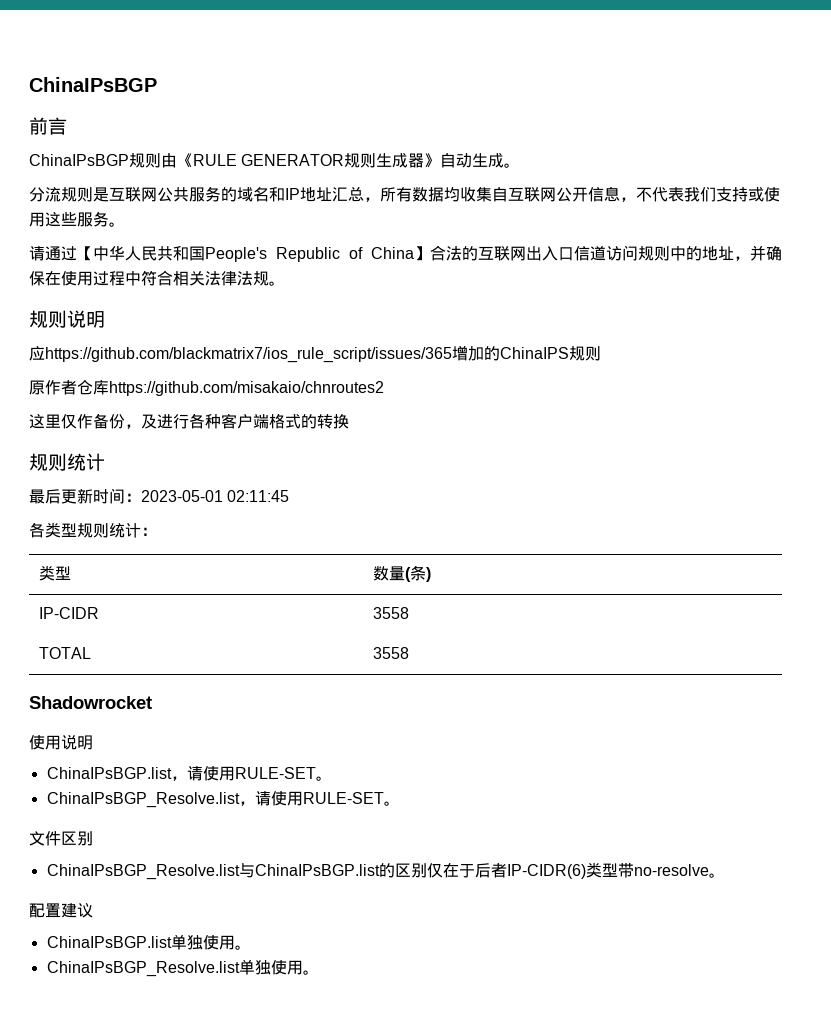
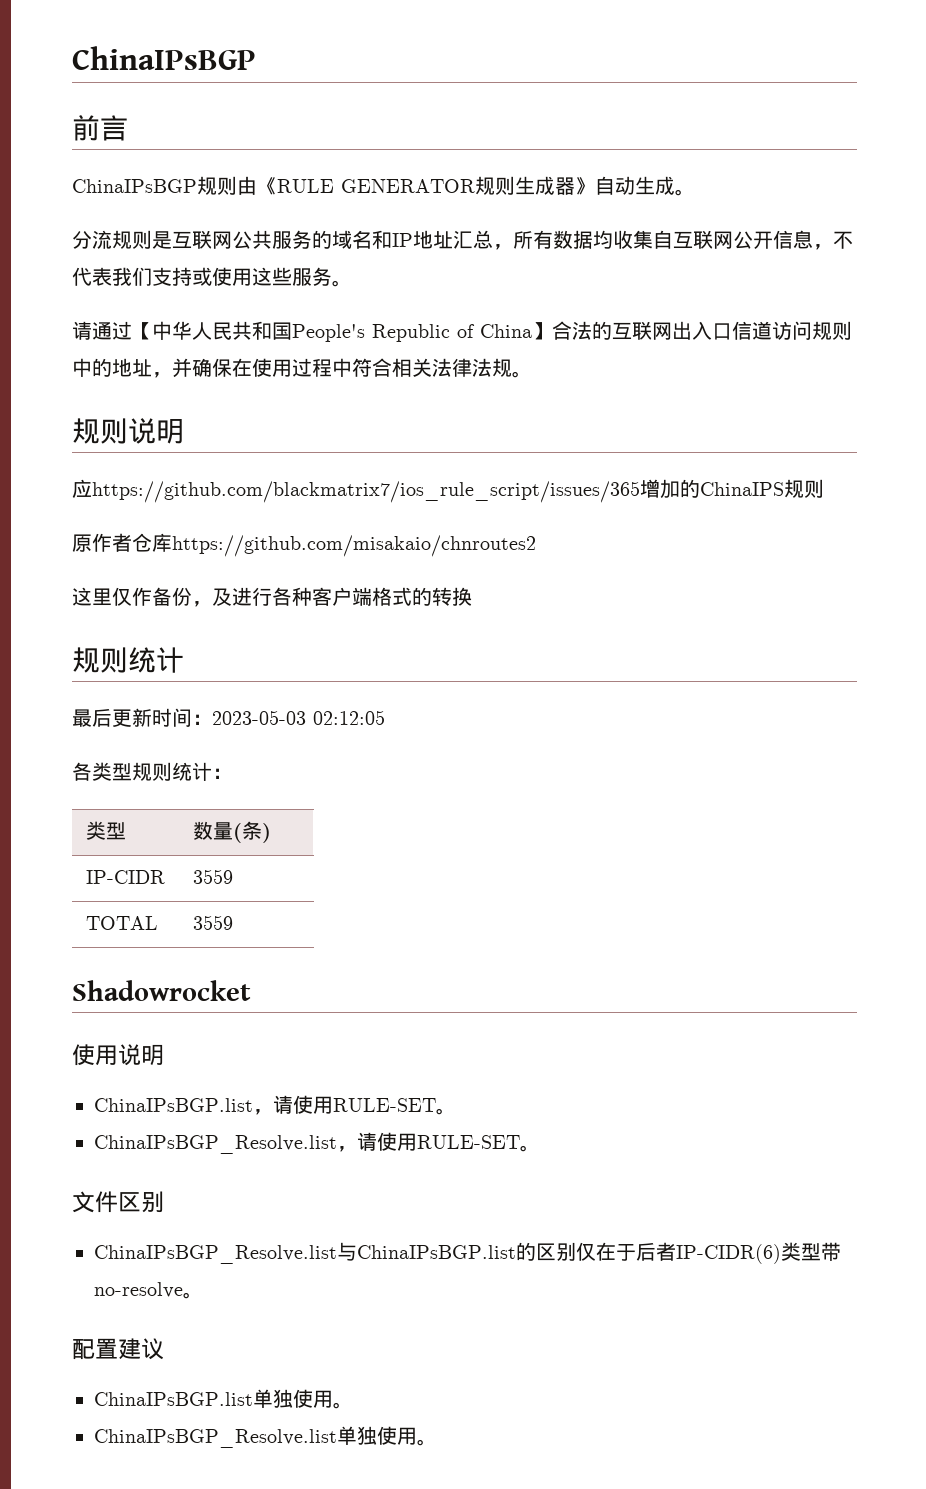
[141,490,290,502] 2023-05-01 02:11:45 -> [212,710,385,725] 2023-05-03 02:12:05
[373,607,410,619] 3558 -> [192,869,233,884] 3559
[373,647,410,659] 3558 -> [192,915,233,930] 3559

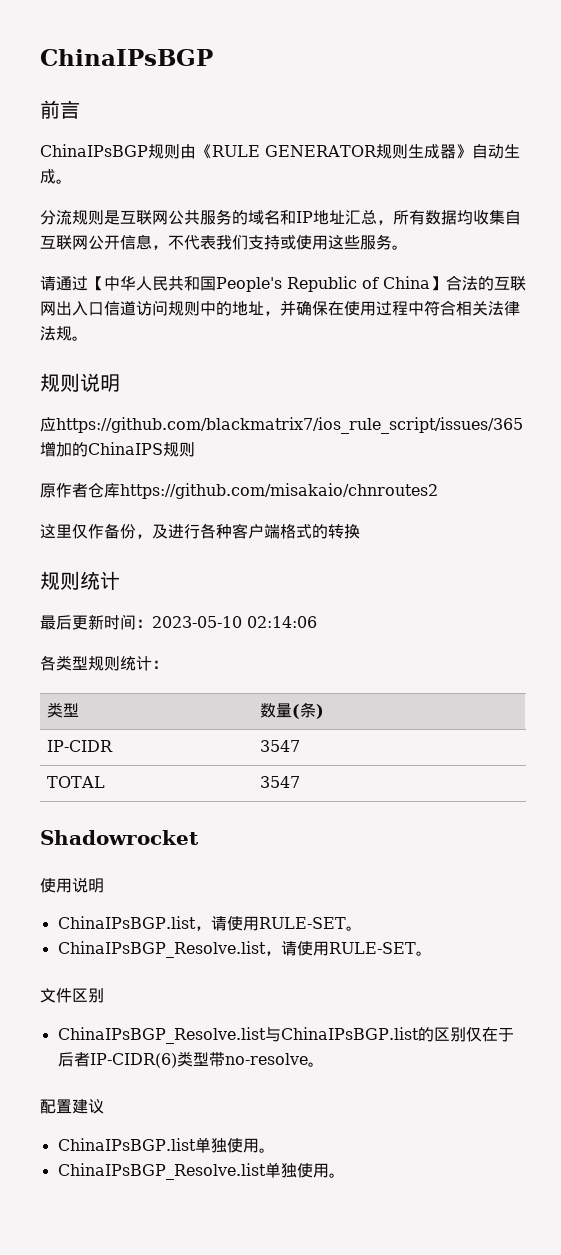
[212,710,385,725] 2023-05-03 02:12:05 -> [152,616,317,628] 2023-05-10 02:14:06
[192,869,233,884] 3559 -> [260,740,301,752] 3547
[192,915,233,930] 3559 -> [260,776,301,788] 3547

